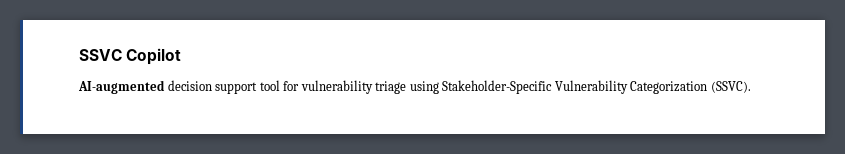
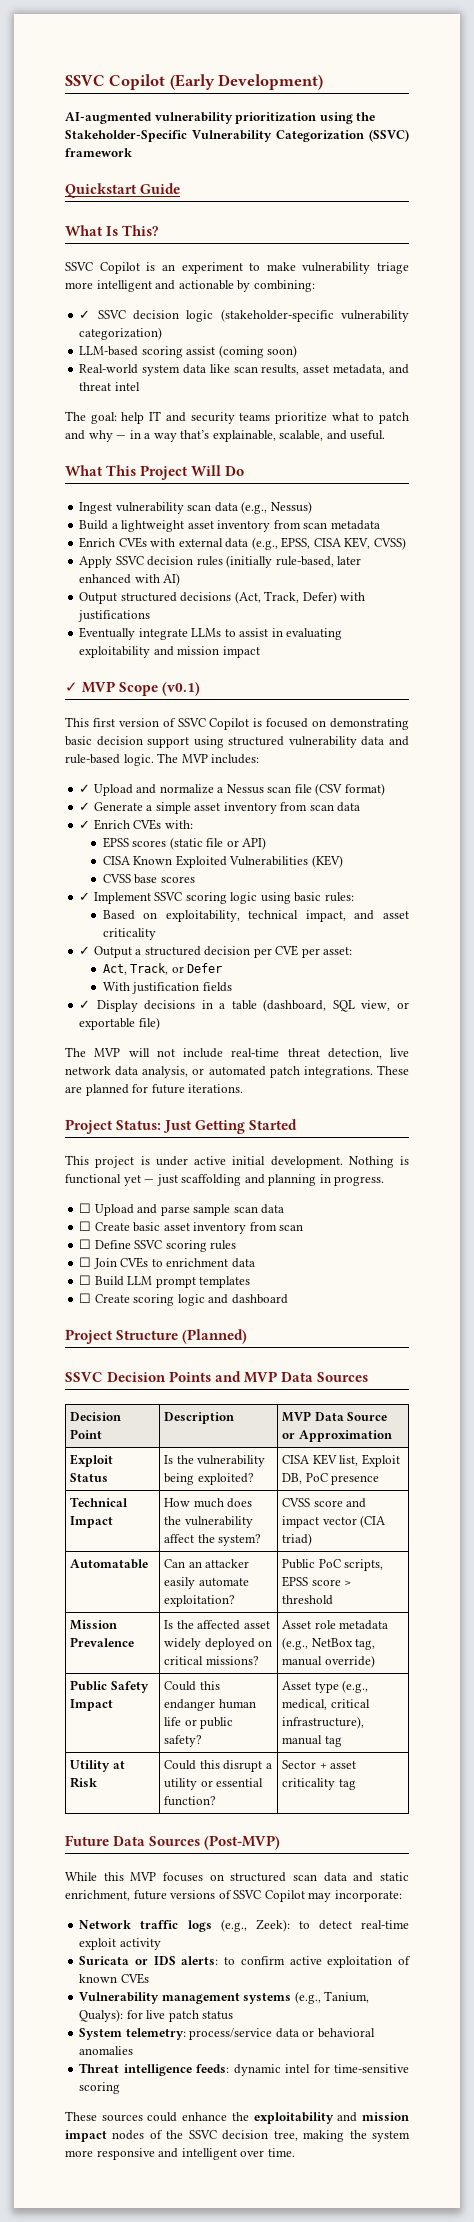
[79,48,182,65] SSVC Copilot -> [65,74,324,90] SSVC Copilot (Early Development)
[167,80,751,94] decision support tool for vulnerability triage using Stakeholder-Specific Vulnerability Categorization (SSVC). -> [154,112,376,124] [65,129,409,142] [65,148,132,157] [65,183,181,198] [65,225,159,236] [65,262,409,274] [65,280,315,292] [79,309,409,322] [79,327,163,340] [79,345,298,358] [79,364,409,376] [79,382,140,391] [65,411,409,424] [65,430,386,442] [65,465,245,480] [79,501,312,514] [79,520,380,532] [79,537,406,550] [79,555,362,568] [79,573,181,586] [79,591,366,604] [78,610,151,622] [79,627,343,640] [79,646,260,658] [65,681,201,696] [65,717,409,730] [65,736,409,748] [65,753,260,766] [79,783,385,796] [79,802,361,814] [79,819,193,830] [102,837,267,850] [102,855,343,868] [102,874,195,884] [79,892,354,904] [102,910,409,922] [102,928,156,940] [79,945,353,958] [102,963,223,975] [102,982,232,994] [79,999,409,1012] [79,1017,160,1030] [65,1047,409,1059] [65,1065,409,1078] [65,1084,244,1096] [65,1119,298,1134] [65,1155,409,1168] [65,1174,385,1186] [79,1203,285,1216] [79,1221,304,1234] [79,1239,237,1252] [79,1257,255,1269] [79,1275,251,1288] [79,1293,288,1306] [65,1329,248,1344] [65,1371,369,1383] [70,1412,122,1421] [70,1429,103,1439] [164,1412,235,1424] [282,1411,388,1422] [282,1430,392,1442] [70,1454,114,1467] [70,1473,109,1482] [164,1455,266,1467] [164,1473,254,1485] [282,1454,400,1467] [282,1473,380,1485] [70,1497,129,1507] [70,1516,114,1528] [164,1498,253,1508] [164,1516,253,1528] [164,1534,262,1546] [282,1498,367,1508] [282,1515,386,1528] [282,1533,313,1546] [70,1559,149,1569] [164,1559,250,1568] [164,1577,249,1589] [164,1595,236,1607] [282,1559,384,1571] [282,1576,352,1587] [282,1595,334,1605] [70,1620,118,1630] [70,1637,135,1647] [164,1620,270,1630] [164,1638,273,1650] [164,1656,259,1665] [282,1620,389,1630] [282,1637,376,1650] [282,1655,375,1668] [70,1680,149,1693] [70,1699,114,1711] [164,1681,220,1691] [164,1699,256,1711] [164,1717,234,1729] [164,1735,203,1747] [282,1680,369,1693] [282,1699,370,1710] [282,1716,365,1729] [282,1735,342,1747] [70,1760,125,1772] [70,1777,98,1788] [164,1760,272,1772] [164,1778,264,1790] [164,1796,217,1806] [282,1760,357,1769] [282,1778,356,1790] [65,1835,281,1850] [65,1872,409,1882] [65,1890,402,1902] [79,1919,409,1932] [79,1938,161,1950] [79,1956,411,1968] [79,1973,149,1984] [79,1991,370,2004] [79,2009,234,2022] [79,2028,375,2040] [79,2046,134,2055] [79,2063,409,2076] [79,2082,121,2094] [65,2111,410,2124] [65,2130,411,2142] [65,2148,295,2160] vulnerability prioritization using the Stakeholder-Specific Vulnerability Categorization (SSVC) framework // Quickstart Guide // What Is This? // SSVC Copilot is an experiment to make vulnerability triage more intelligent and actionable by combining: // ✓ SSVC decision logic (stakeholder-specific vulnerability categorization) // LLM-based scoring assist (coming soon) // Real-world system data like scan results, asset metadata, and threat intel // The goal: help IT and security teams prioritize what to patch and why — in a way that’s explainable, scalable, and useful. // What This Project Will Do // Ingest vulnerability scan data (e.g., Nessus) // Build a lightweight asset inventory from scan metadata // Enrich CVEs with external data (e.g., EPSS, CISA KEV, CVSS) // Apply SSVC decision rules (initially rule-based, later enhanced with AI) // Output structured decisions (Act, Track, Defer) with justifications // Eventually integrate LLMs to assist in evaluating exploitability and mission impact // ✓ MVP Scope (v0.1) // This first version of SSVC Copilot is focused on demonstrating basic decision support using structured vulnerability data and rule-based logic. The MVP includes: // ✓ Upload and normalize a Nessus scan file (CSV format) // ✓ Generate a simple asset inventory from scan data // ✓ Enrich CVEs with: // EPSS scores (static file or API) // CISA Known Exploited Vulnerabilities (KEV) // CVSS base scores // ✓ Implement SSVC scoring logic using basic rules: // Based on exploitability, technical impact, and asset criticality // ✓ Output a structured decision per CVE per asset: // Act, Track, or Defer // With justification fields // ✓ Display decisions in a table (dashboard, SQL view, or exportable file) // The MVP will not include real-time threat detection, live network data analysis, or automated patch integrations. These are planned for future iterations. // Project Status: Just Getting Started // This project is under active initial development. Nothing is functional yet — just scaffolding and planning in progress. // ☐ Upload and parse sample scan data // ☐ Create basic asset inventory from scan // ☐ Define SSVC scoring rules // ☐ Join CVEs to enrichment data // ☐ Build LLM prompt templates // ☐ Create scoring logic and dashboard // Project Structure (Planned) // SSVC Decision Points and MVP Data Sources // Decision Point | Description | MVP Data Source or Approximation // Exploit Status | Is the vulnerability being exploited? | CISA KEV list, Exploit DB, PoC presence // Technical Impact | How much does the vulnerability affect the system? | CVSS score and impact vector (CIA triad) // Automatable | Can an attacker easily automate exploitation? | Public PoC scripts, EPSS score > threshold // Mission Prevalence | Is the affected asset widely deployed on critical missions? | Asset role metadata (e.g., NetBox tag, manual override) // Public Safety Impact | Could this endanger human life or public safety? | Asset type (e.g., medical, critical infrastructure), manual tag // Utility at Risk | Could this disrupt a utility or essential function? | Sector + asset criticality tag // Future Data Sources (Post-MVP) // While this MVP focuses on structured scan data and static enrichment, future versions of SSVC Copilot may incorporate: // Network traffic logs (e.g., Zeek): to detect real-time exploit activity // Suricata or IDS alerts: to confirm active exploitation of known CVEs // Vulnerability management systems (e.g., Tanium, Qualys): for live patch status // System telemetry: process/service data or behavioral anomalies // Threat intelligence feeds: dynamic intel for time-sensitive scoring // These sources could enhance the exploitability and mission impact nodes of the SSVC decision tree, making the system more responsive and intelligent over time.

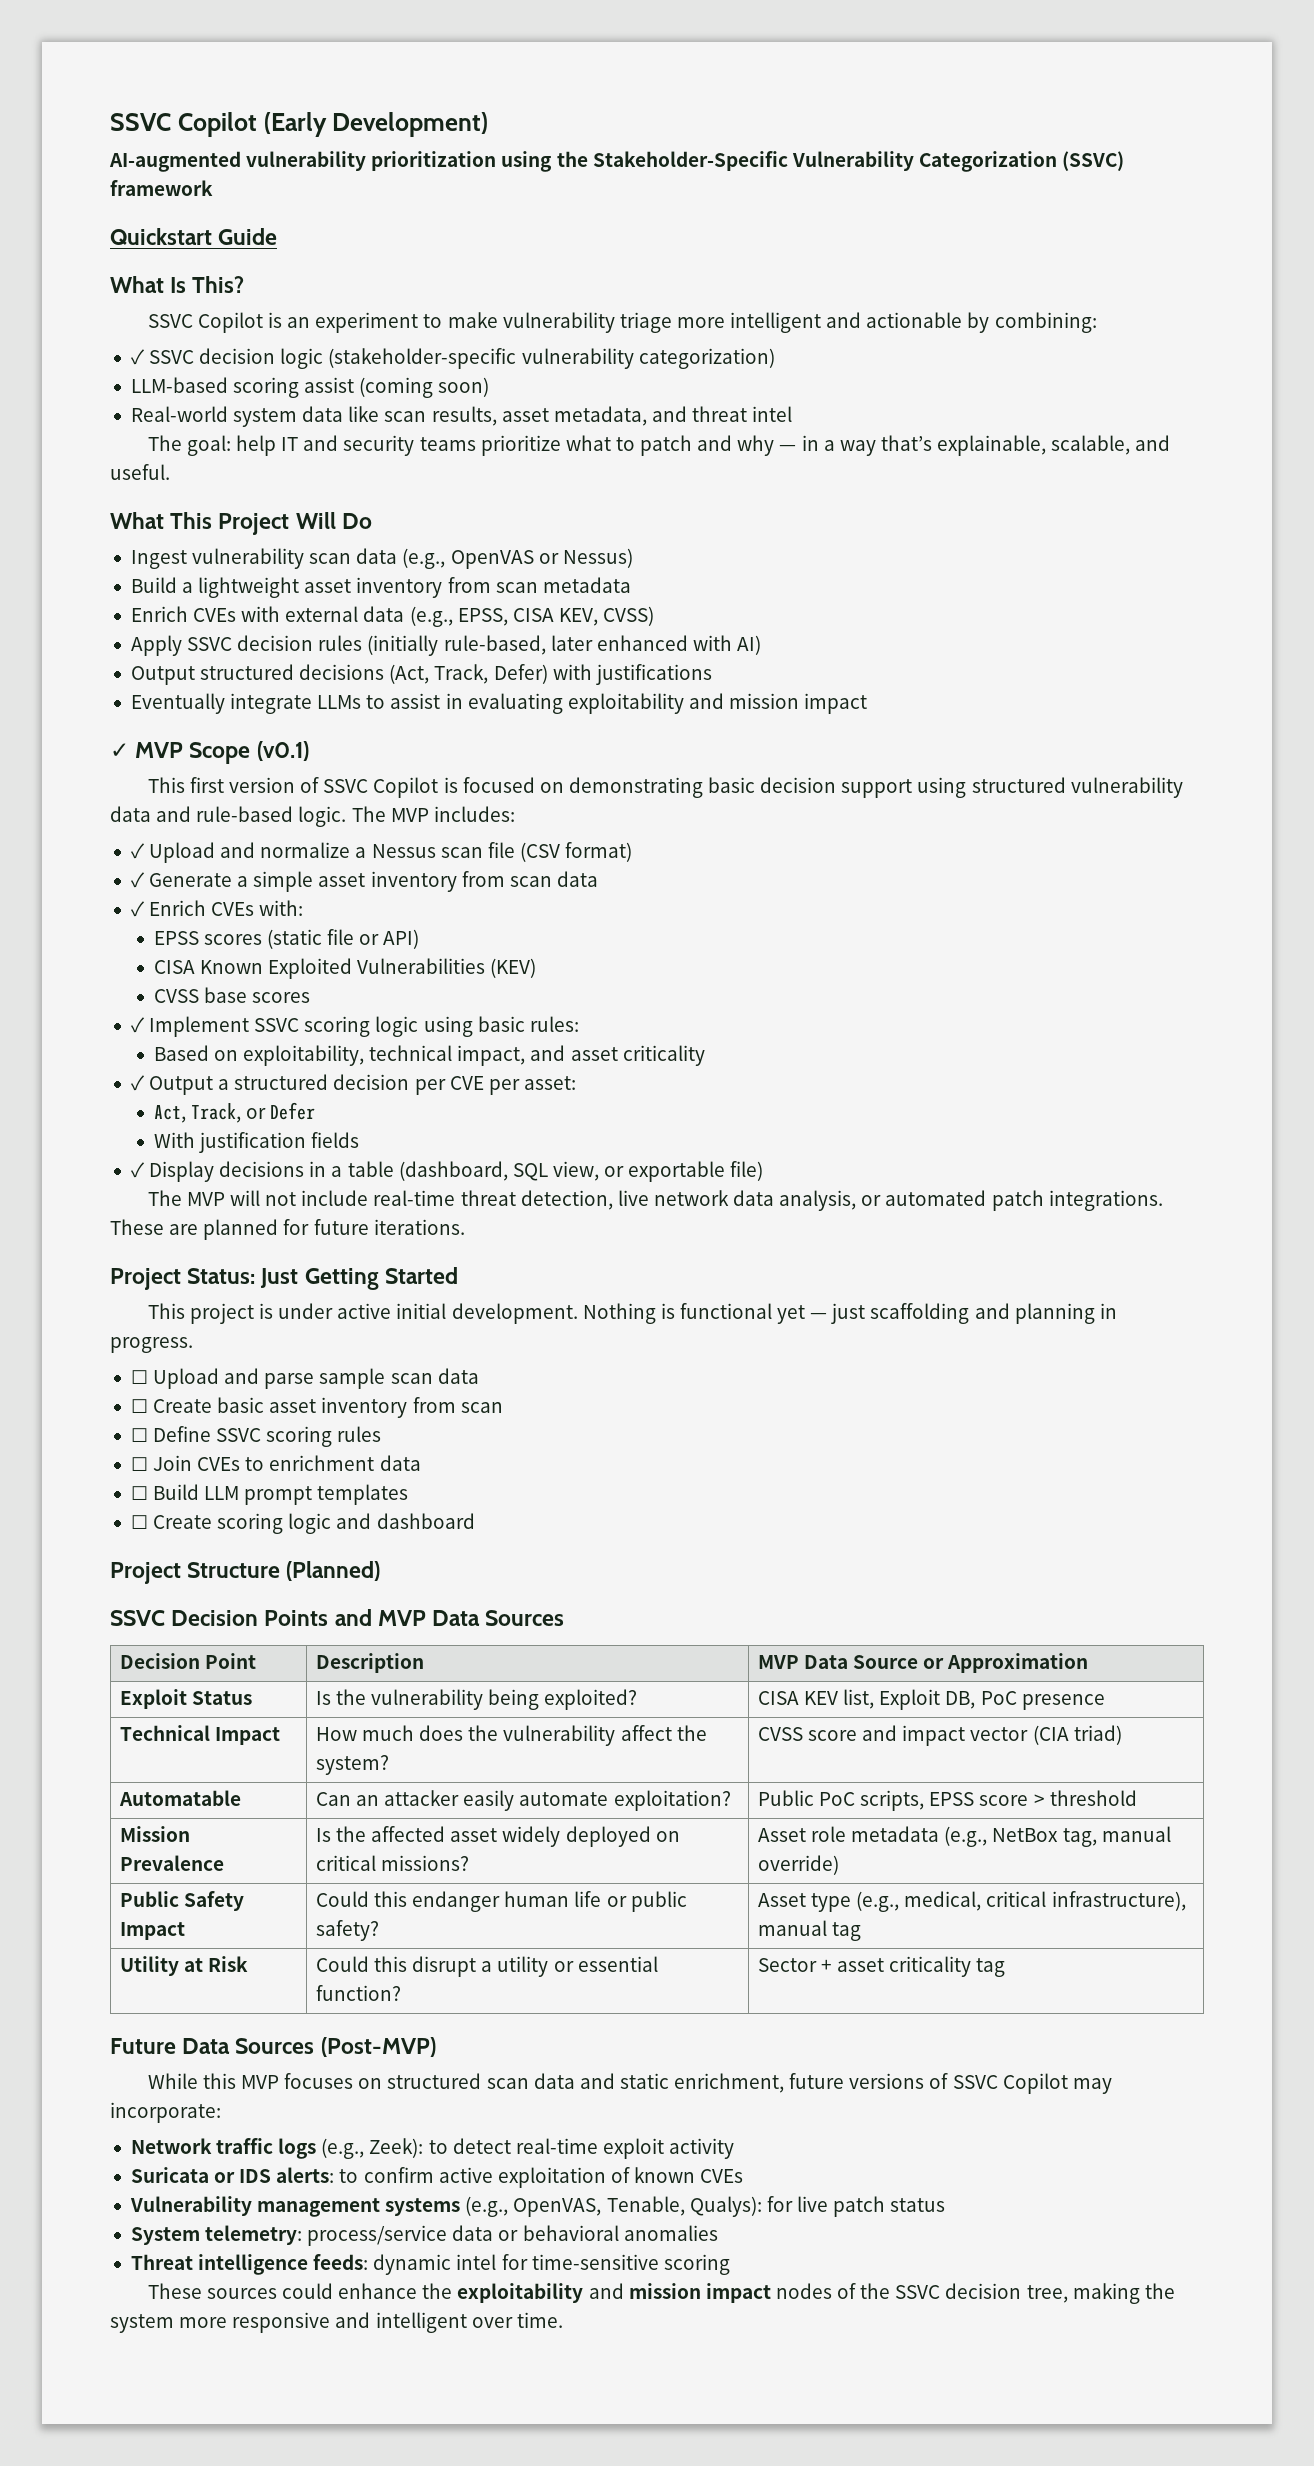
(268, 507) none -> [450,550,559,569] OpenVAS or
[324,1991,370,2003] Tanium, -> [513,2196,685,2217] OpenVAS, Tenable,

